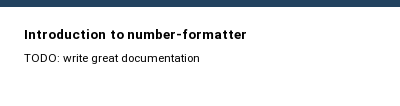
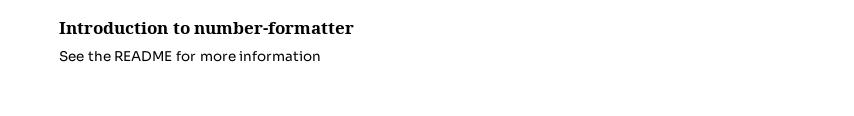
[24,54,201,64] TODO: write great documentation -> [59,50,322,62] See the README for more information

